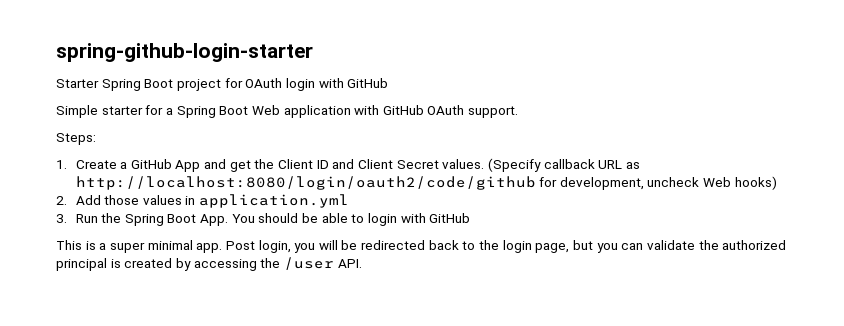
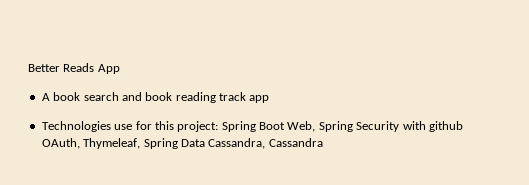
[56,43,313,62] [56,78,389,91] [56,105,519,118] [56,133,96,145] [56,158,640,172] [75,176,777,190] [56,194,350,208] [56,213,471,226] [56,240,787,253] [56,257,362,271] spring-github-login-starter // Starter Spring Boot project for OAuth login with GitHub // Simple starter for a Spring Boot Web application with GitHub OAuth support. // Steps: // 1. Create a GitHub App and get the Client ID and Client Secret values. (Specify callback URL as http://localhost:8080/login/oauth2/code/github for development, uncheck Web hooks) // 2. Add those values in application.yml // 3. Run the Spring Boot App. You should be able to login with GitHub // This is a super minimal app. Post login, you will be redirected back to the login page, but you can validate the authorized principal is created by accessing the /user API. -> [28,63,120,74] [41,92,270,103] [41,121,463,132] [41,138,323,149] Better Reads App // A book search and book reading track app // Technologies use for this project: Spring Boot Web, Spring Security with github OAuth, Thymeleaf, Spring Data Cassandra, Cassandra

